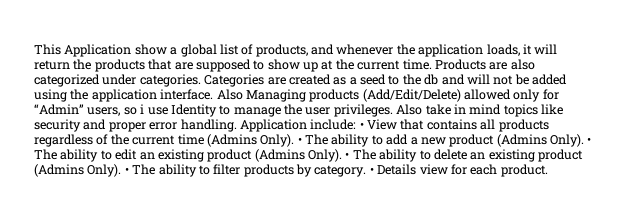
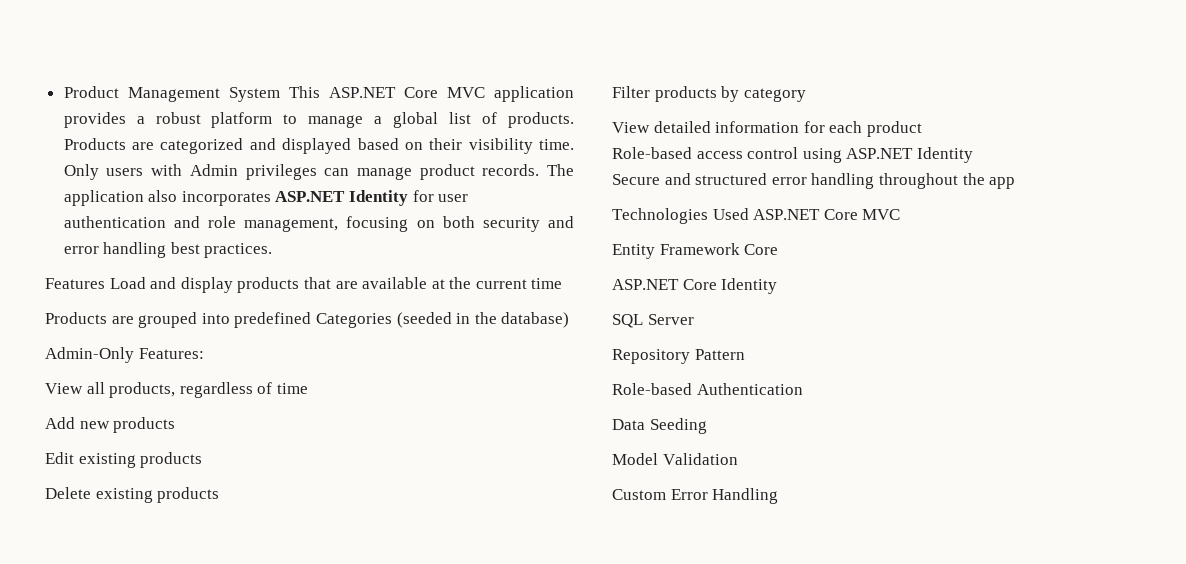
[34,44,558,57] [34,59,318,72] This Application show a global list of products, and whenever the application loads, it will return the products that are supposed to show up -> [63,86,574,102] [63,112,574,128] [63,138,574,154] [63,164,574,180] [63,190,469,206] [63,216,575,232] [63,242,273,258] [45,277,428,293] Product Management System This ASP.NET Core MVC application provides a robust platform to manage a global list of products. Products are categorized and displayed based on their visibility time. Only users with Admin privileges can manage product records. The application also incorporates ASP.NET Identity for user authentication and role management, focusing on both security and error handling best practices. // Features Load and display products that are available
[402,59,535,70] [34,74,567,87] [34,89,559,102] [34,104,563,117] [34,119,549,132] [34,134,592,147] [34,149,583,162] [34,164,548,177] time. Products are also categorized under categories. Categories are created as a seed to the db and will not be added using the application interface. Also Managing products (Add/Edit/Delete) allowed only for “Admin” users, so i use Identity to manage the user privileges. Also take in mind topics like security and proper error handling. Application include: • View that contains all products regardless of the current time (Admins Only). • The ability to add a new product (Admins Only). • The ability to edit an existing product (Admins Only). • The ability to delete an existing product (Admins Only). • The ability to filter products by category. • Details view for each product. -> [531,278,563,289] [45,312,570,328] [45,347,204,363] [45,382,308,398] [45,417,176,433] [45,452,203,468] [45,487,220,503] [612,86,806,102] [612,121,922,137] [612,147,973,163] [612,173,1016,189] [612,208,901,224] [612,243,779,259] [612,278,778,294] [612,314,694,328] [612,349,745,364] [612,383,803,395] [612,418,707,434] [612,453,738,465] [612,488,779,504] time // Products are grouped into predefined Categories (seeded in the database) // Admin-Only Features: // View all products, regardless of time // Add new products // Edit existing products // Delete existing products // Filter products by category // View detailed information for each product // Role-based access control using ASP.NET Identity // Secure and structured error handling throughout the app // Technologies Used ASP.NET Core MVC // Entity Framework Core // ASP.NET Core Identity // SQL Server // Repository Pattern // Role-based Authentication // Data Seeding // Model Validation // Custom Error Handling

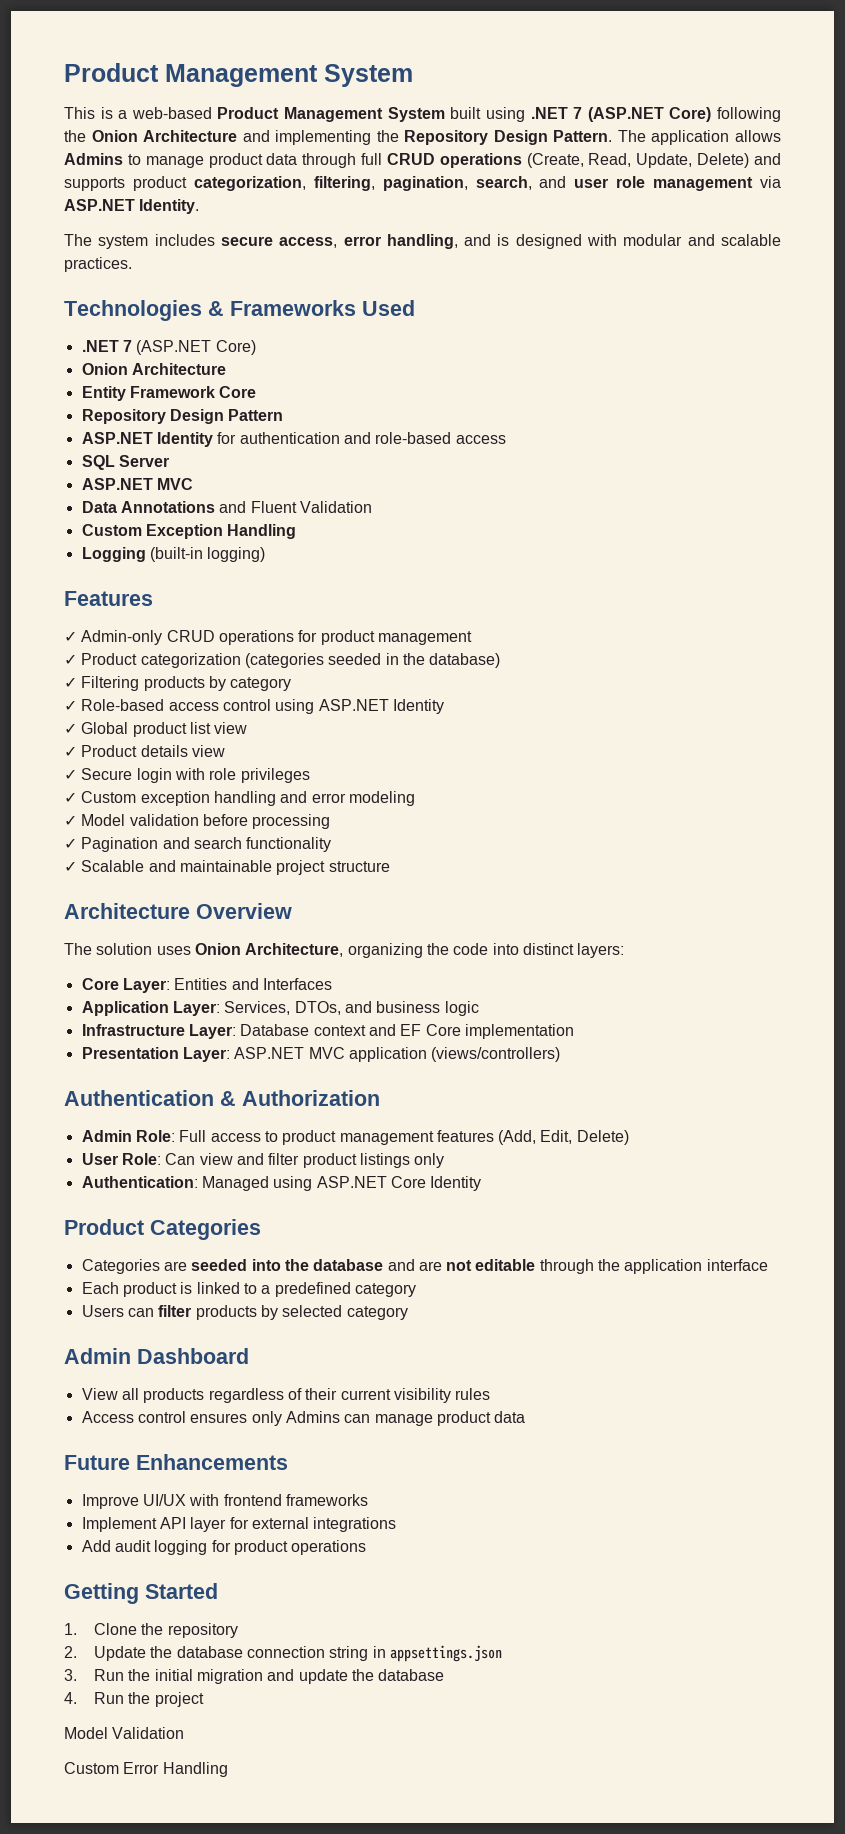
[63,86,574,102] [63,112,574,128] [63,138,574,154] [63,164,574,180] [63,190,271,206] Product Management System This ASP.NET Core MVC application provides a robust platform to manage a global list of products. Products are categorized and displayed based on their visibility time. Only users with Admin privileges can manage product records. The application also incorporates -> [64,63,413,87] [64,107,782,122] [64,130,781,145] [64,153,781,168] [64,176,782,191] [64,199,200,214] [64,234,781,249] [64,257,132,272] [64,300,415,321] [81,340,256,355] [81,363,226,375] [81,386,257,401] [81,409,284,424] Product Management System // This is a web-based Product Management System built using .NET 7 (ASP.NET Core) following the Onion Architecture and implementing the Repository Design Pattern. The application allows Admins to manage product data through full CRUD operations (Create, Read, Update, Delete) and supports product categorization, filtering, pagination, search, and user role management via ASP.NET Identity. // The system includes secure access, error handling, and is designed with modular and scalable practices. // Technologies & Frameworks Used // .NET 7 (ASP.NET Core) // Onion Architecture // Entity Framework Core // Repository Design Pattern //
[438,194,469,202] user -> (237, 438) none
[208,216,575,232] [63,242,273,258] [45,277,563,293] [45,312,570,328] [45,347,204,363] [45,382,308,398] [45,417,176,433] [45,452,203,468] [45,487,220,503] [612,86,806,102] [612,121,922,137] role management, focusing on both security and error handling best practices. // Features Load and display products that are available at the current time // Products are grouped into predefined Categories (seeded in the database) // Admin-Only Features: // View all products, regardless of time // Add new products // Edit existing products // Delete existing products // Filter products by category // View detailed information for each product // -> [375,432,506,444] [81,455,169,470] [81,478,193,490] [81,501,372,513] [81,524,297,539] [81,547,266,562] [64,591,153,606] [64,630,472,645] [64,653,501,668] [64,676,292,691] [64,700,77,711] role-based access // SQL Server // ASP.NET MVC // Data Annotations and Fluent Validation // Custom Exception Handling // Logging (built-in logging) // Features // ✓ Admin-only CRUD operations for product management // ✓ Product categorization (categories seeded in the database) // ✓ Filtering products by category // ✓
[612,173,1016,189] [612,208,901,224] [612,243,779,259] [612,278,778,294] [612,314,694,328] [612,349,745,364] [612,383,803,395] [612,418,707,434] Secure and structured error handling throughout the app // Technologies Used ASP.NET Core MVC // Entity Framework Core // ASP.NET Core Identity // SQL Server // Repository Pattern // Role-based Authentication // Data Seeding -> [64,722,248,737] [64,745,225,757] [64,768,310,783] [64,791,415,806] [64,814,331,829] [64,837,332,852] [64,860,390,875] [64,903,292,919] [64,943,625,958] [81,978,332,993] [81,1001,479,1016] [81,1024,574,1039] [81,1047,561,1062] [64,1090,380,1106] [81,1130,629,1145] [81,1153,445,1168] [81,1176,482,1191] [64,1219,261,1240] [81,1259,768,1274] [81,1282,416,1297] [81,1305,408,1320] [64,1348,249,1364] [81,1388,491,1403] [81,1411,526,1426] [64,1454,288,1470] [81,1494,368,1509] [81,1517,397,1532] [81,1540,367,1555] [64,1583,218,1604] [64,1623,238,1638] [64,1645,503,1662] [64,1669,445,1684] [64,1692,204,1707] ✓ Global product list view // ✓ Product details view // ✓ Secure login with role privileges // ✓ Custom exception handling and error modeling // ✓ Model validation before processing // ✓ Pagination and search functionality // ✓ Scalable and maintainable project structure // Architecture Overview // The solution uses Onion Architecture, organizing the code into distinct layers: // Core Layer: Entities and Interfaces // Application Layer: Services, DTOs, and business logic // Infrastructure Layer: Database context and EF Core implementation // Presentation Layer: ASP.NET MVC application (views/controllers) // Authentication & Authorization // Admin Role: Full access to product management features (Add, Edit, Delete) // User Role: Can view and filter product listings only // Authentication: Managed using ASP.NET Core Identity // Product Categories // Categories are seeded into the database and are not editable through the application interface // Each product is linked to a predefined category // Users can filter products by selected category // Admin Dashboard // View all products regardless of their current visibility rules // Access control ensures only Admins can manage product data // Future Enhancements // Improve UI/UX with frontend frameworks // Implement API layer for external integrations // Add audit logging for product operations // Getting Started // 1. Clone the repository // 2. Update the database connection string in appsettings.json // 3. Run the initial migration and update the database // 4. Run the project

